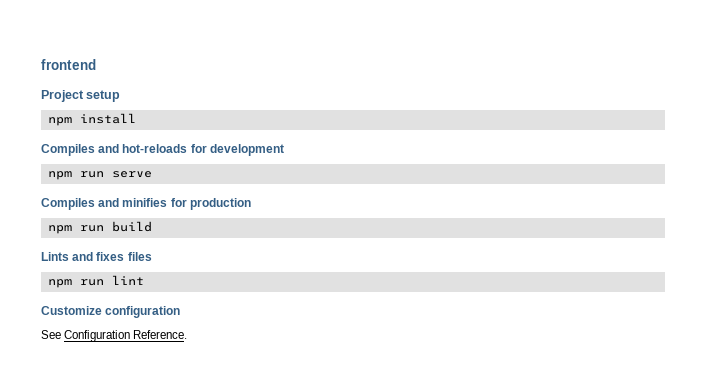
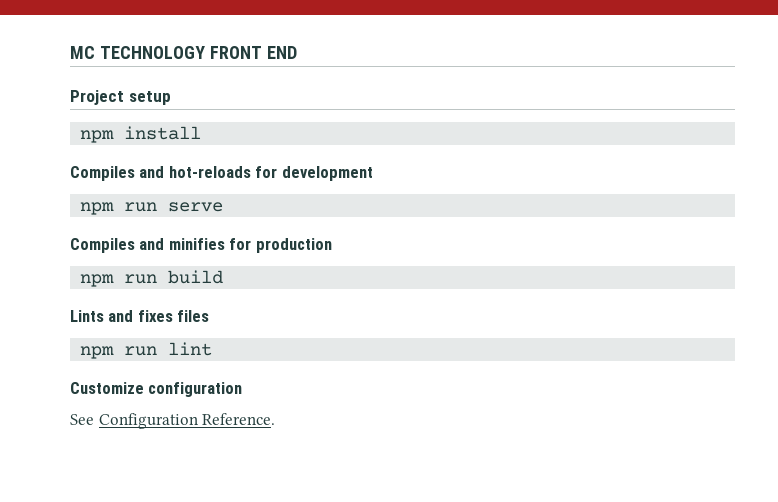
[41,59,96,70] frontend -> [70,46,297,59] MC TECHNOLOGY FRONT END

